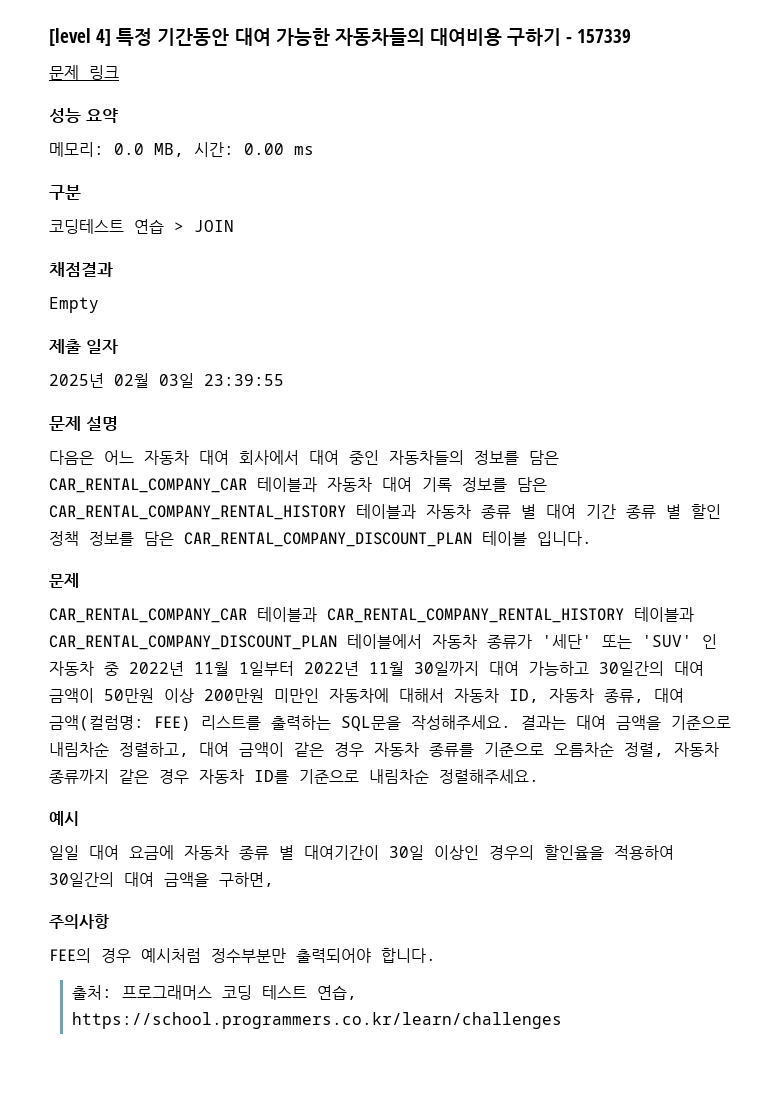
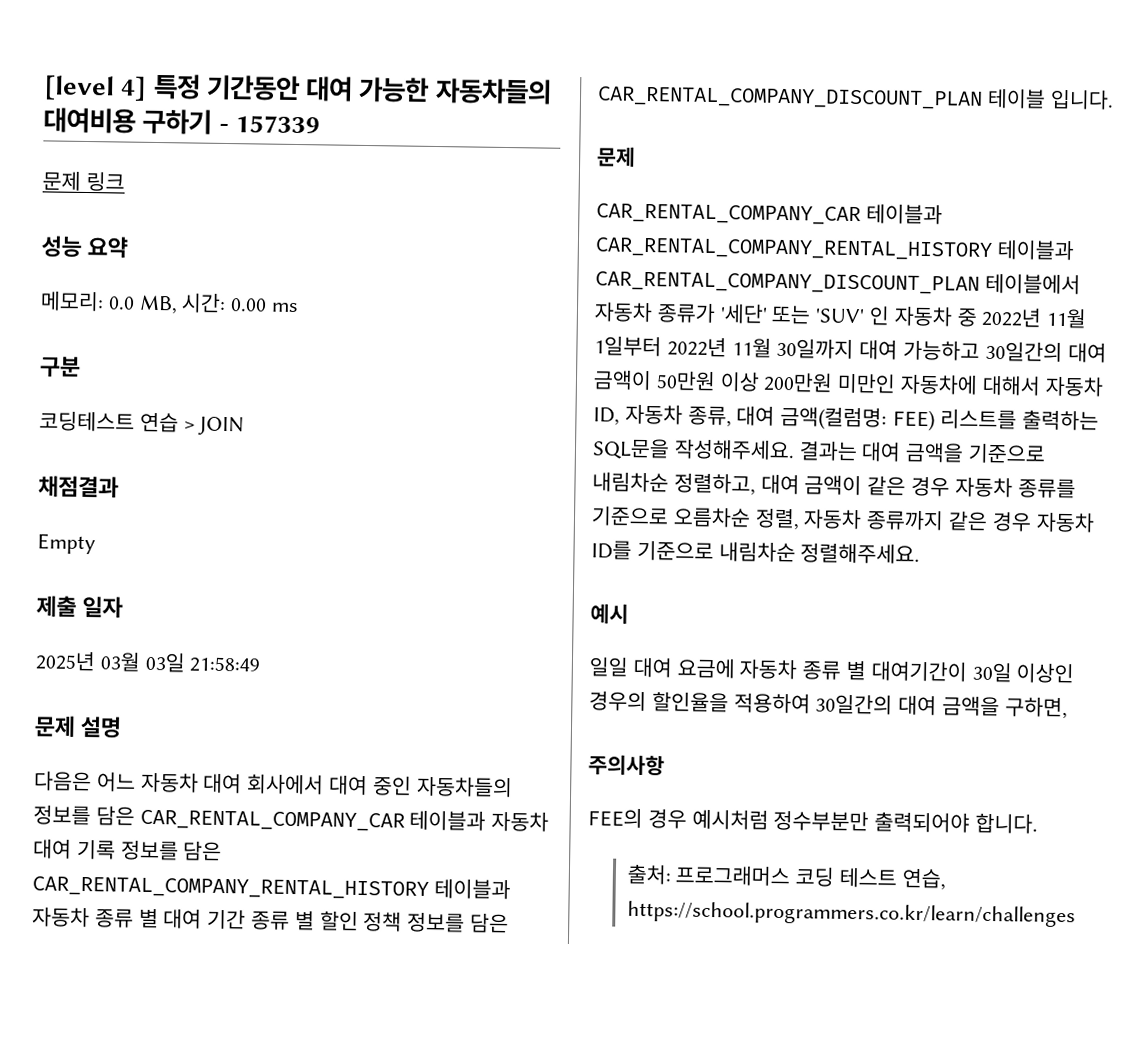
[114,373,284,388] 02월 03일 23:39:55 -> [99,652,261,673] 03월 03일 21:58:49

